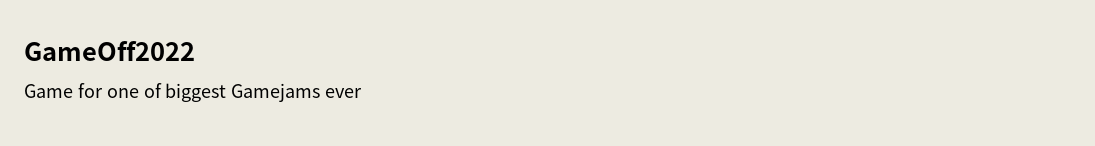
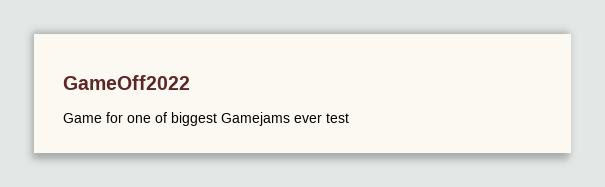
(363, 93) none -> [326,113,349,123] test

